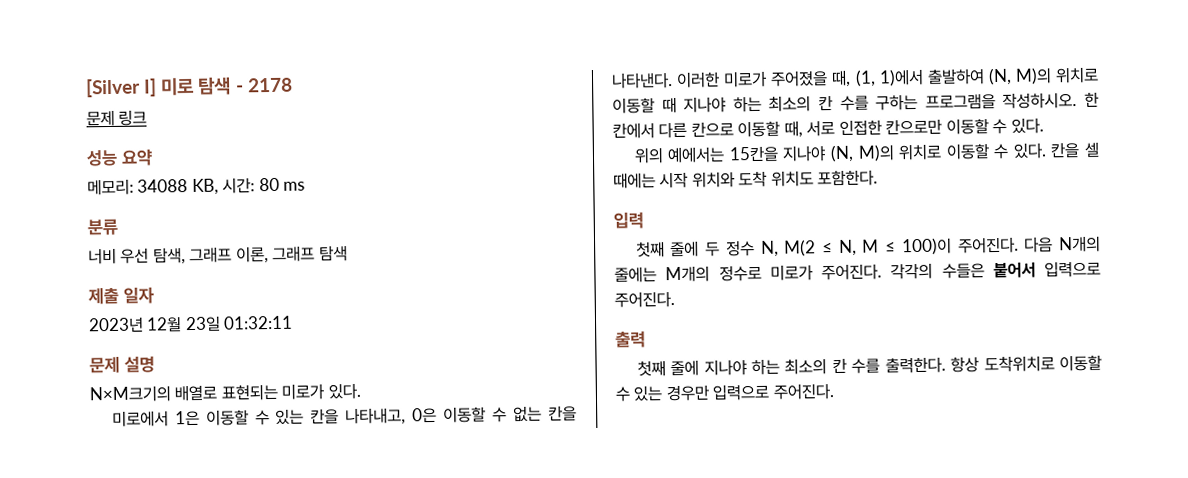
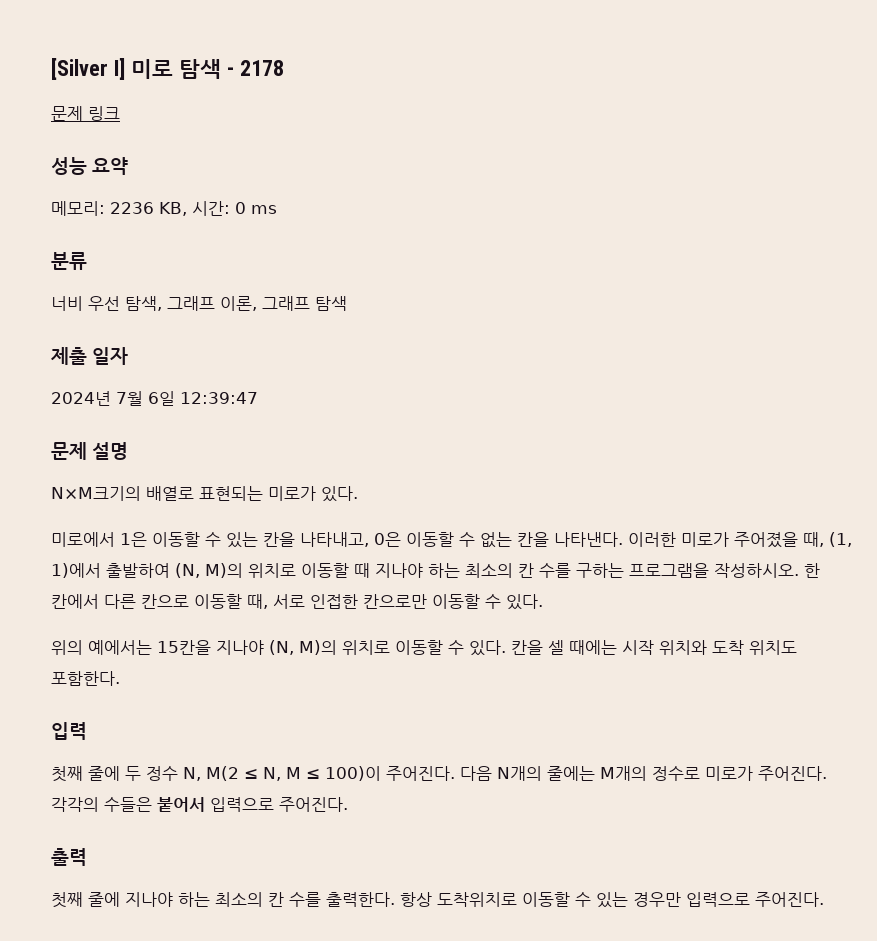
[137,179,189,193] 34088 -> [110,202,154,214] 2236
[258,177,280,192] 80 -> [235,202,246,214] 0
[88,315,294,333] 2023년 12월 23일 01:32:11 -> [51,391,258,406] 2024년 7월 6일 12:39:47

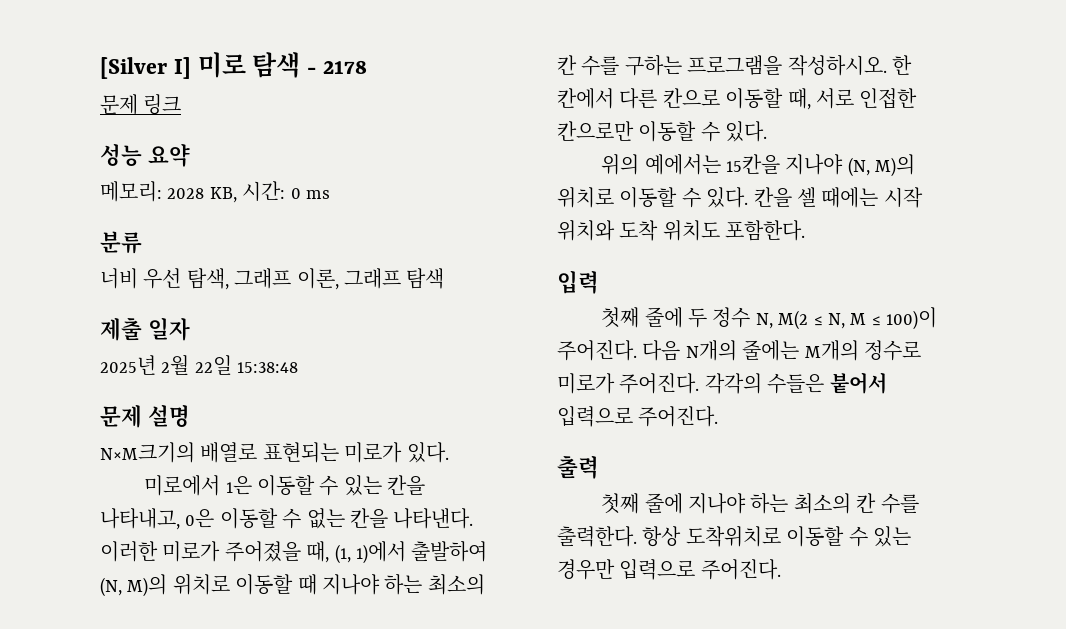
[110,202,154,214] 2236 -> [167,188,205,199] 2028
[51,391,258,406] 2024년 7월 6일 12:39:47 -> [100,354,299,375] 2025년 2월 22일 15:38:48

